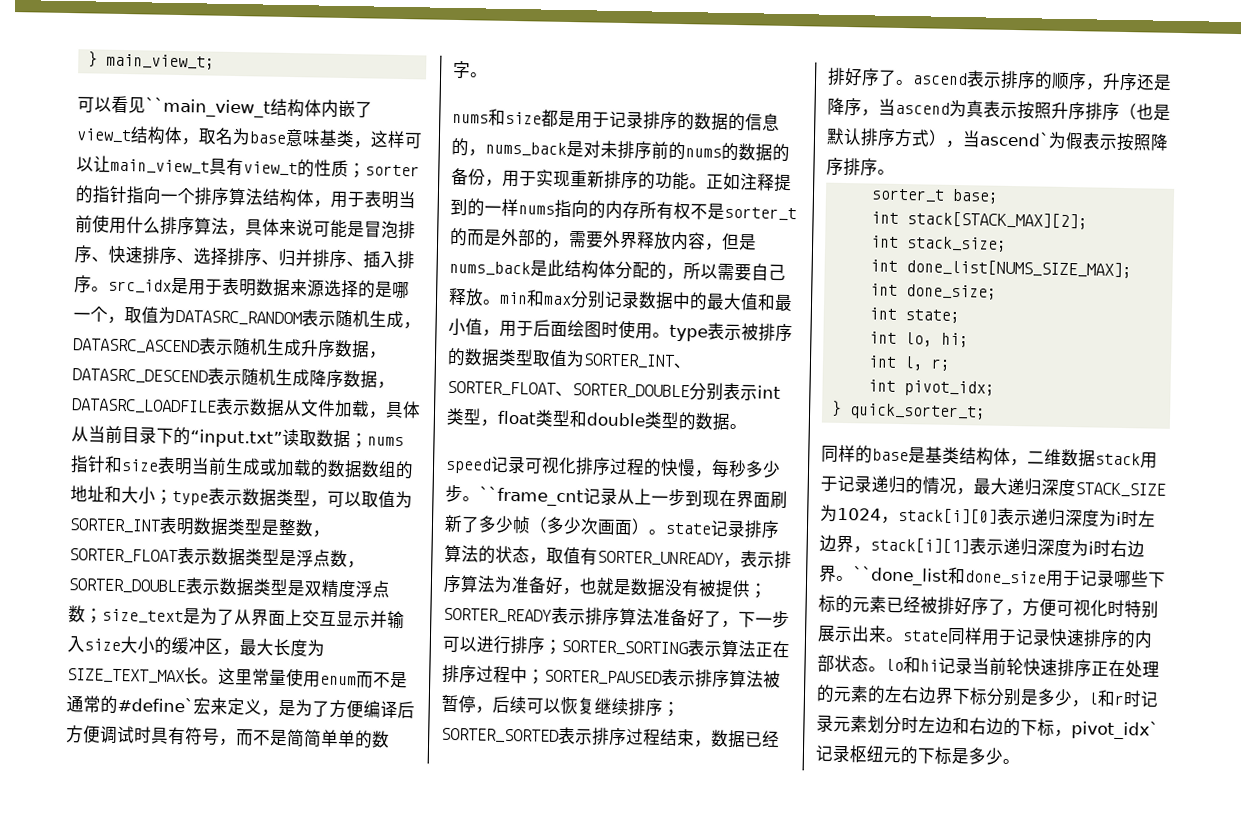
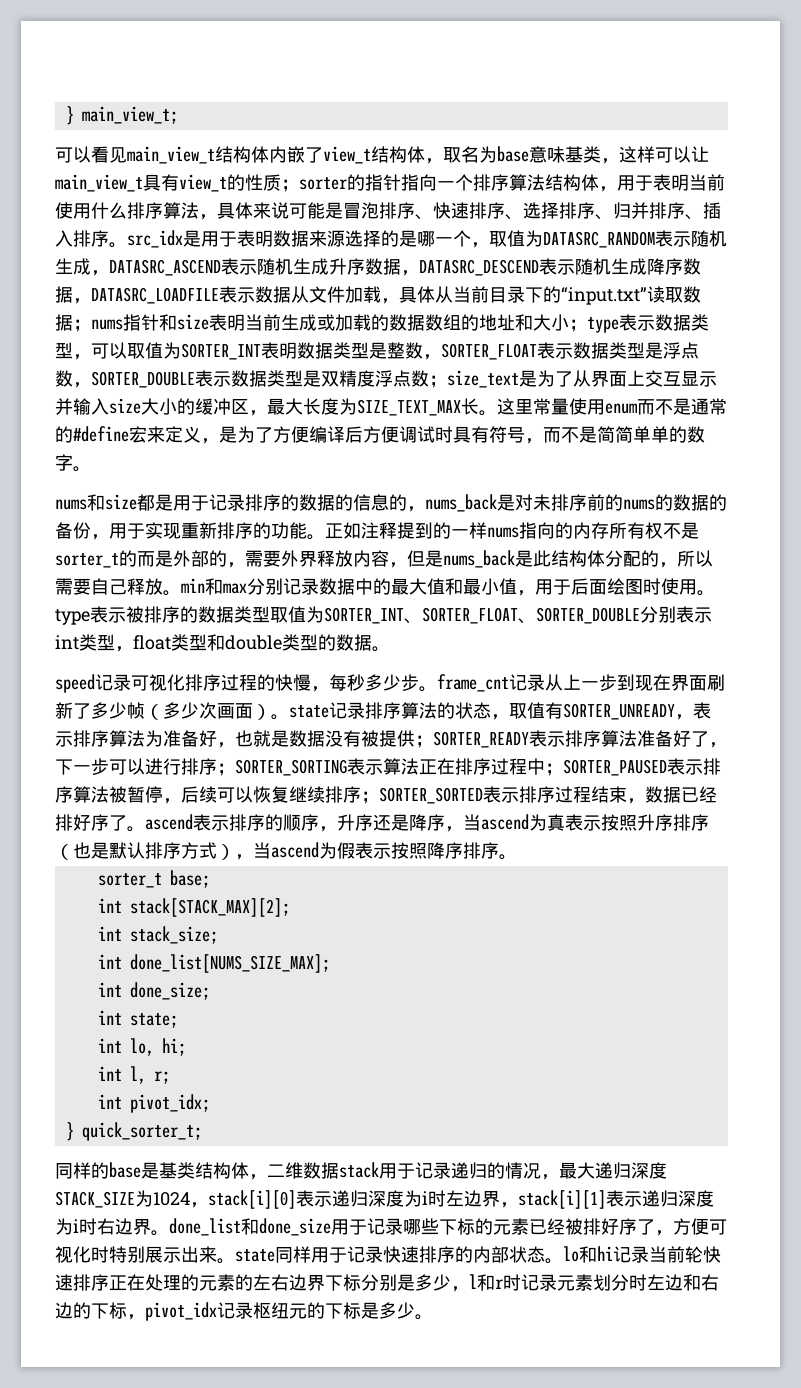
[145,97,271,118] ``main_view_t -> [127,146,215,164] main_view_t
[117,697,194,713] #define` -> [73,426,129,442] #define
[479,486,584,507] ``frame_cnt -> [437,674,509,692] frame_cnt
[979,131,1050,147] ascend` -> [271,842,319,858] ascend
[852,566,949,586] ``done_list -> [169,1218,241,1236] done_list
[1071,720,1159,740] pivot_idx` -> [145,1302,217,1321] pivot_idx

